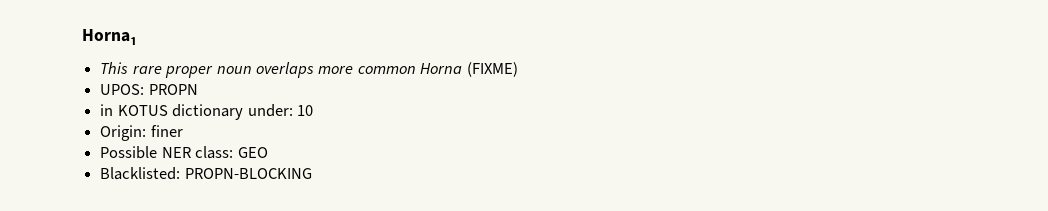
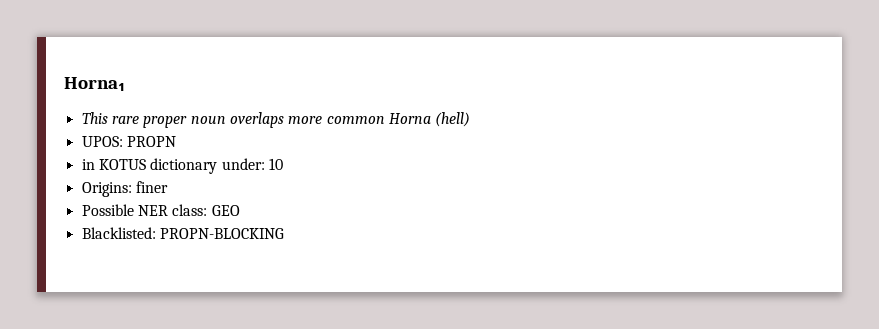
[466,62,518,77] (FIXME) -> [435,112,471,127] (hell)
[100,125,147,141] Origin: -> [81,182,132,197] Origins:

